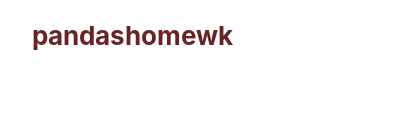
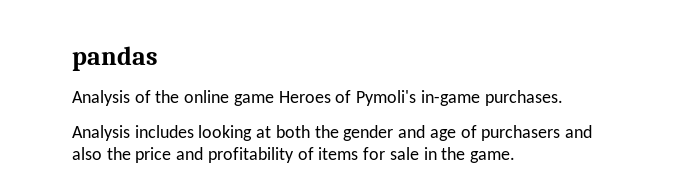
[32,26,233,51] pandashomewk -> [72,46,158,71] [72,90,563,106] [72,125,592,141] [72,147,515,163] pandas // Analysis of the online game Heroes of Pymoli's in-game purchases. // Analysis includes looking at both the gender and age of purchasers and also the price and profitability of items for sale in the game.

